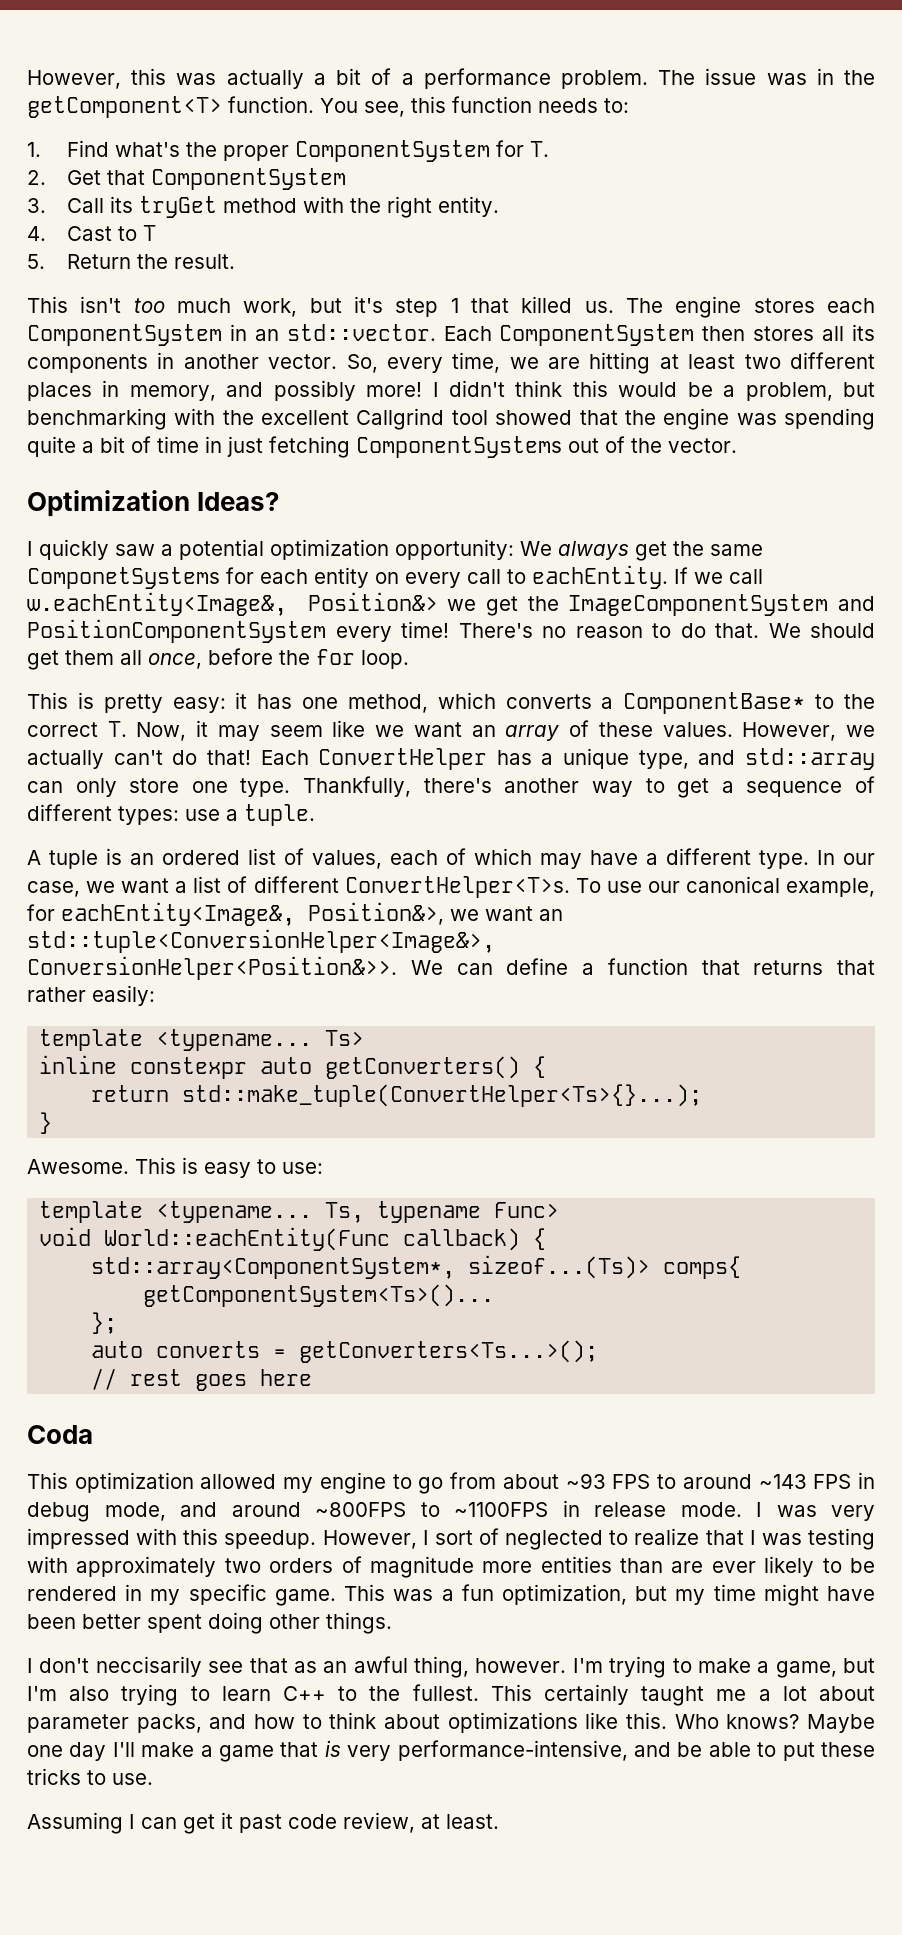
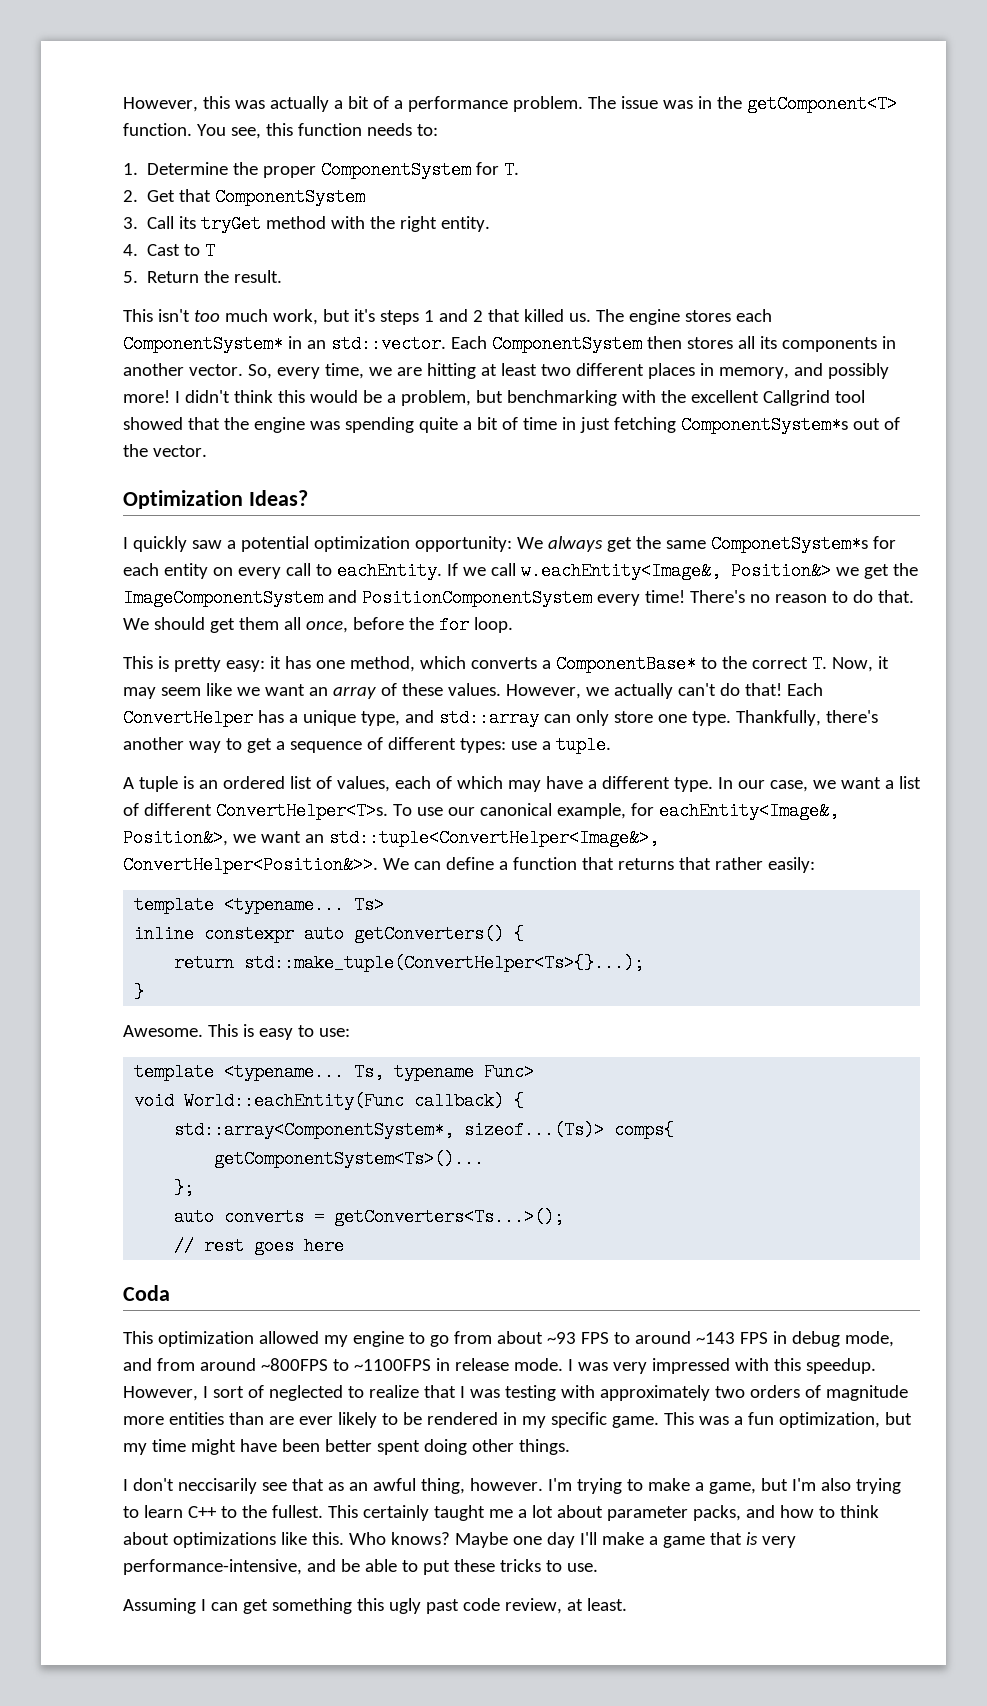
[67,140,181,157] Find what's -> [147,162,229,175] Determine
[395,298,459,317] step 1 -> [379,309,483,325] steps 1 and 2
[27,324,222,346] ComponentSystem -> [123,335,283,353] ComponentSystem*
[356,436,562,458] ComponentSystems -> [680,416,848,434] ComponentSystem*s
[27,567,220,589] ComponetSystems -> [710,535,868,553] ComponetSystem*s
[27,929,495,953] [27,956,397,980] std::tuple<ConversionHelper<Image&>, ConversionHelper<Position&>>. -> [328,829,659,847] [123,856,378,874] std::tuple<ConvertHelper<Image&>, ConvertHelper<Position&>>.
(217, 1509) none -> [156,1358,195,1371] from
[221,1812,233,1829] it -> [271,1598,421,1614] something this ugly

